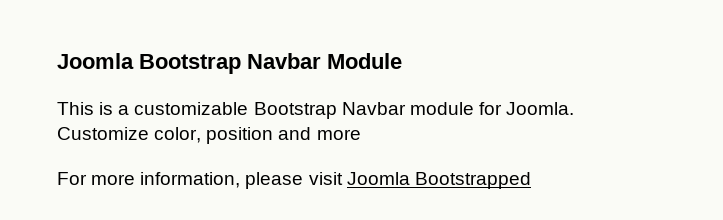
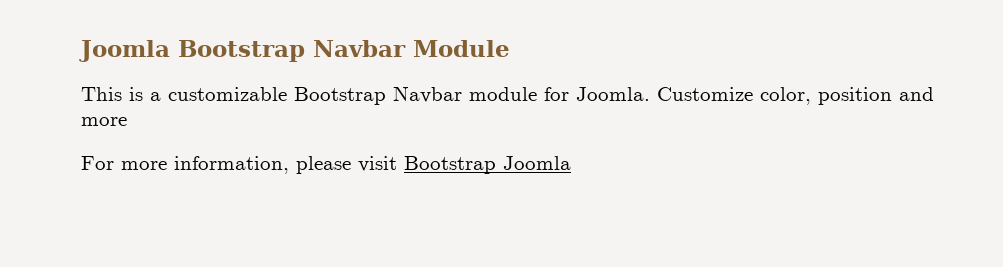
[346,172,531,189] Joomla Bootstrapped -> [404,156,571,174] Bootstrap Joomla

